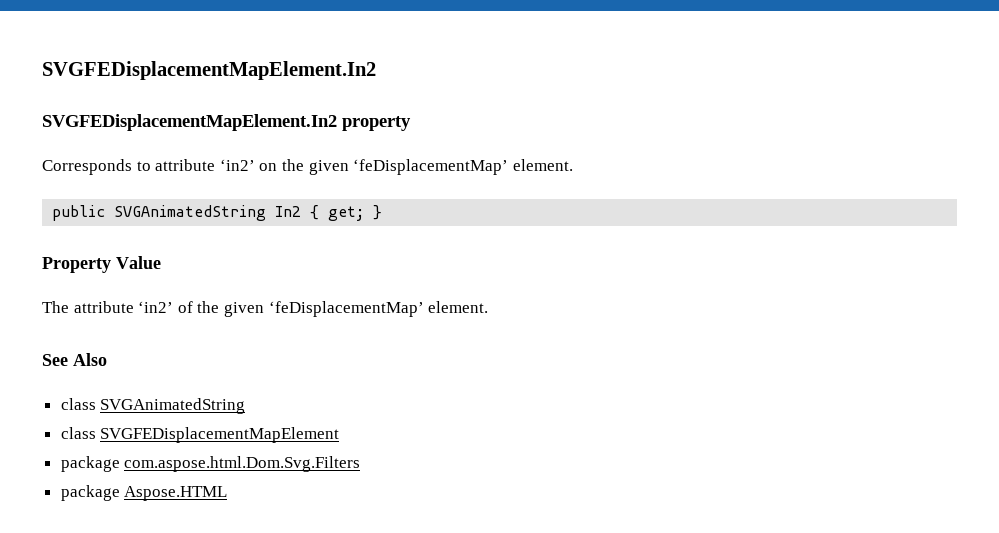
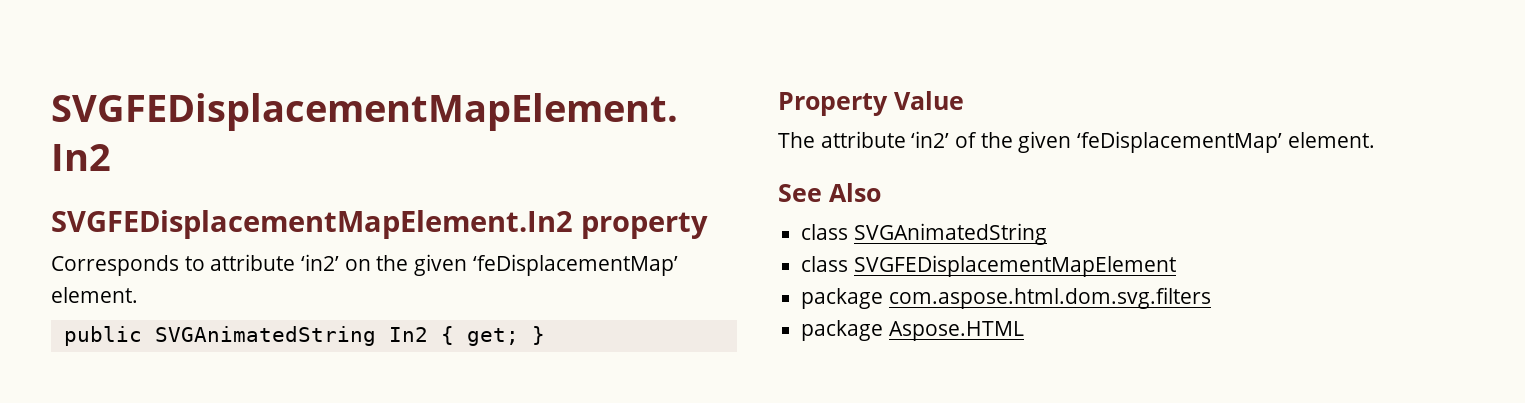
[124,456,361,472] com.aspose.html.Dom.Svg.Filters -> [888,287,1211,309] com.aspose.html.dom.svg.filters

